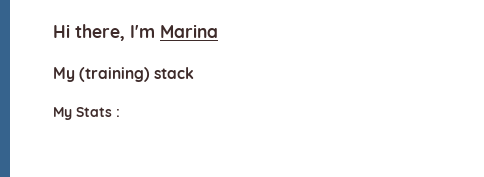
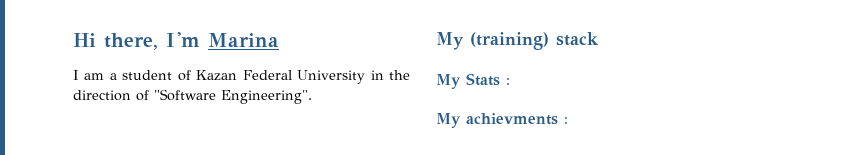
(218, 31) none -> [73,70,411,84] [73,89,312,104] // I am a student of Kazan Federal University in the direction of "Software Engineering".
(120, 113) none -> [436,113,568,128] // My achievments :

